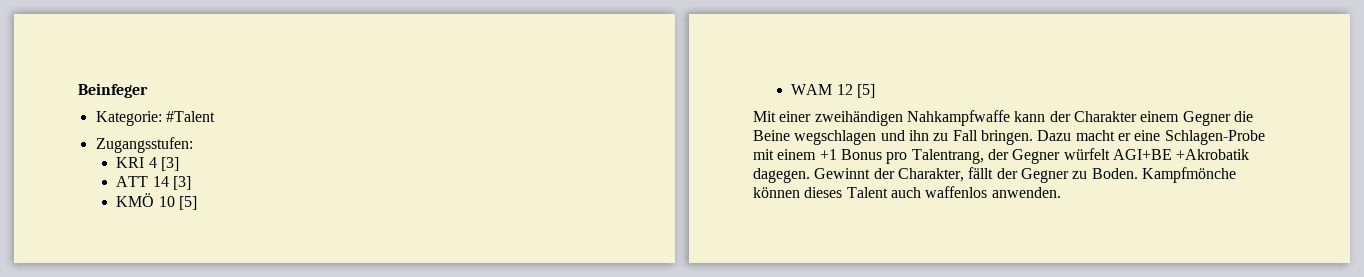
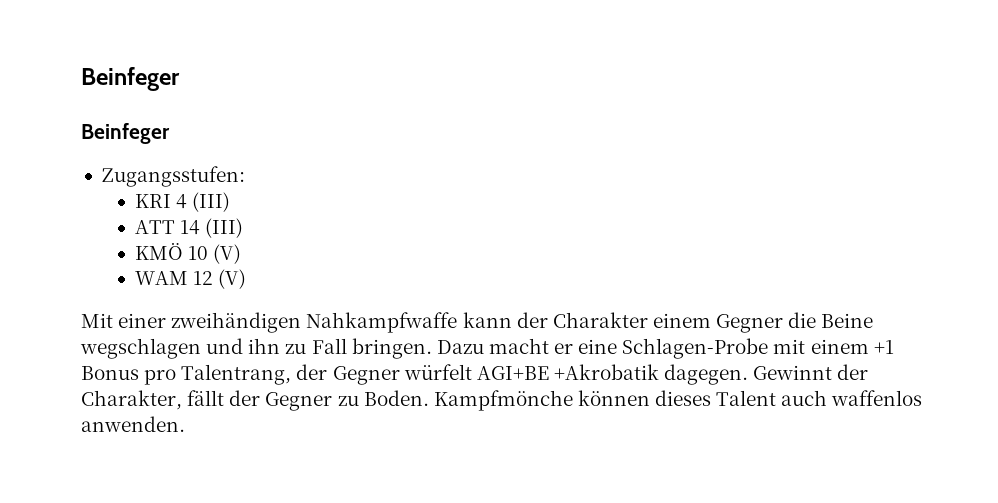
[78,83,148,98] [95,111,215,126] Beinfeger // Kategorie: #Talent -> [81,67,180,91] [81,123,170,144] Beinfeger // Beinfeger
[161,157,180,171] [3] -> [191,192,230,212] (III)
[173,176,192,190] [3] -> [204,218,243,238] (III)
[179,196,198,210] [5] -> [212,244,241,264] (V)
[857,84,876,98] [5] -> [217,269,246,289] (V)

